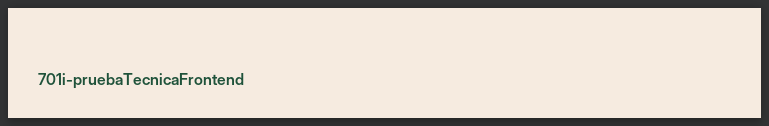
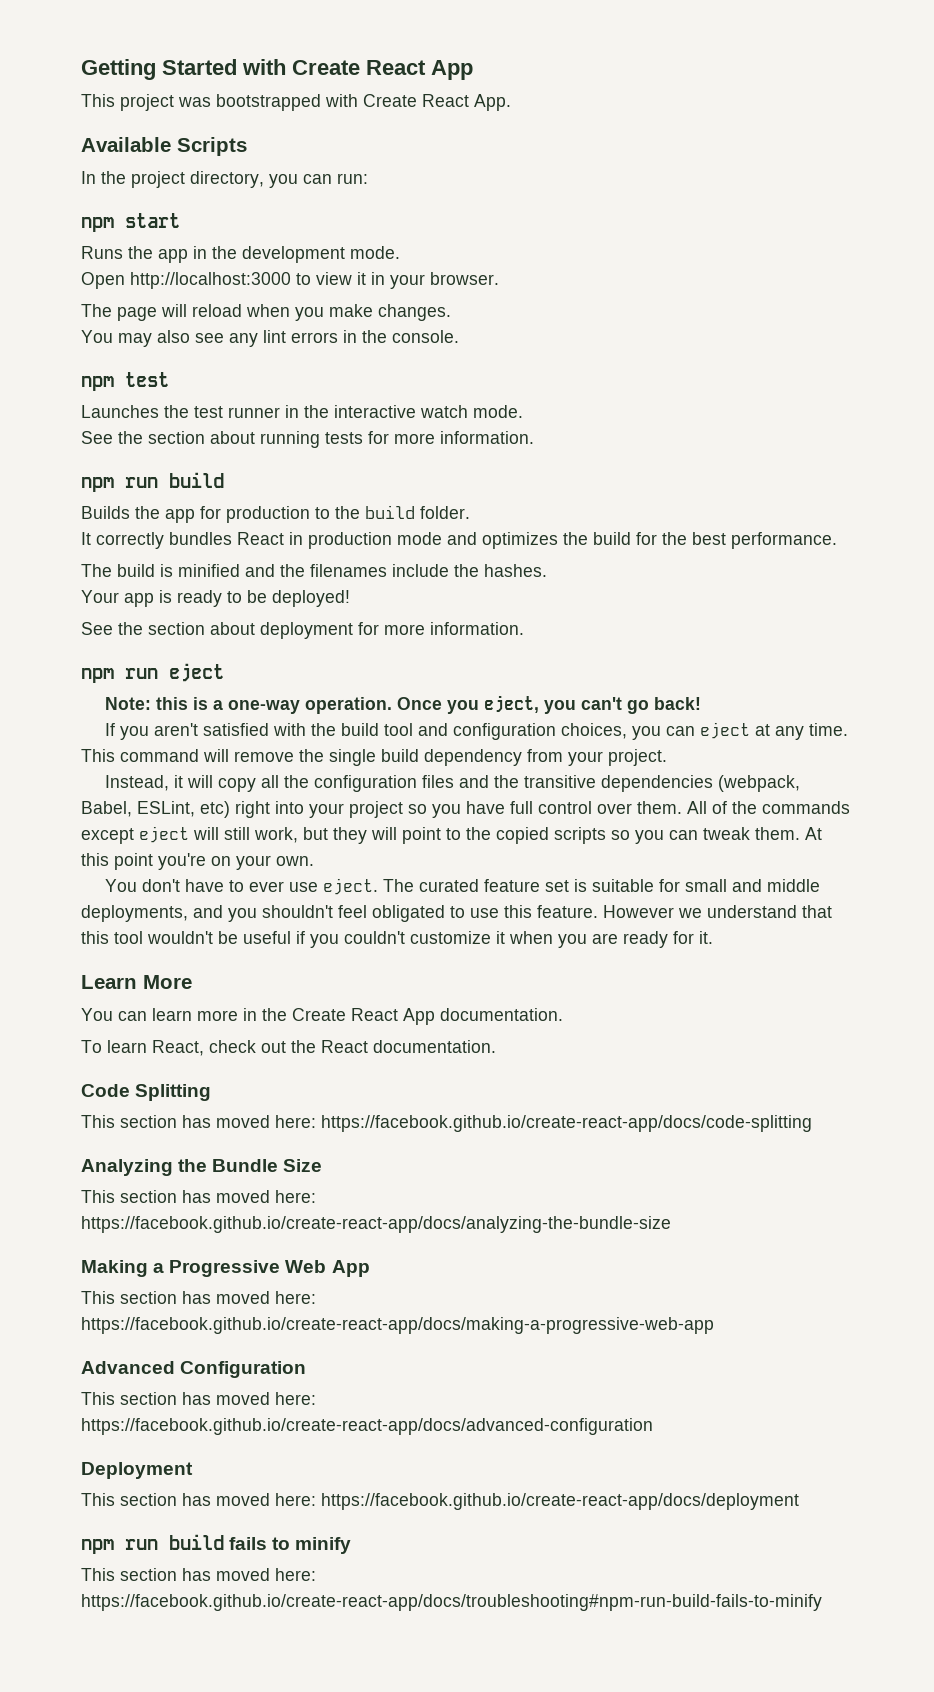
[38,73,244,89] 701i-pruebaTecnicaFrontend -> [81,59,473,80] [81,94,511,111] [81,137,247,156] [81,171,368,188] [81,213,180,232] [81,246,400,263] [81,272,499,289] [81,304,451,321] [81,330,459,347] [81,372,169,391] [81,405,523,418] [81,431,534,448] [81,472,224,492] [81,505,470,523] [81,532,837,549] [81,564,547,577] [81,590,350,607] [81,622,524,639] [81,663,224,683] [104,695,701,714] [104,722,848,740] [81,749,667,766] [104,775,800,792] [81,801,850,818] [81,826,822,844] [81,853,314,870] [104,878,820,895] [81,905,832,922] [81,931,713,948] [81,975,192,989] [81,1008,563,1025] [81,1040,496,1056] [81,1084,212,1101] [81,1115,812,1132] [81,1159,323,1176] [81,1190,316,1203] [81,1216,671,1233] [81,1260,370,1277] [81,1291,316,1304] [81,1317,714,1334] [81,1361,307,1378] [81,1392,316,1405] [81,1418,653,1435] [81,1462,193,1479] [81,1493,799,1510] [81,1534,352,1554] [81,1568,316,1581] [81,1594,822,1611] Getting Started with Create React App // This project was bootstrapped with Create React App. // Available Scripts // In the project directory, you can run: // npm start // Runs the app in the development mode. // Open http://localhost:3000 to view it in your browser. // The page will reload when you make changes. // You may also see any lint errors in the console. // npm test // Launches the test runner in the interactive watch mode. // See the section about running tests for more information. // npm run build // Builds the app for production to the build folder. // It correctly bundles React in production mode and optimizes the build for the best performance. // The build is minified and the filenames include the hashes. // Your app is ready to be deployed! // See the section about deployment for more information. // npm run eject // Note: this is a one-way operation. Once you eject, you can't go back! // If you aren't satisfied with the build tool and configuration choices, you can eject at any time. This command will remove the single build dependency from your project. // Instead, it will copy all the configuration files and the transitive dependencies (webpack, Babel, ESLint, etc) right into your project so you have full control over them. All of the commands except eject will still work, but they will point to the copied scripts so you can tweak them. At this point you're on your own. // You don't have to ever use eject. The curated feature set is suitable for small and middle deployments, and you shouldn't feel obligated to use this feature. However we understand that this tool wouldn't be useful if you couldn't customize it when you are ready for it. // Learn More // You can learn more in the Create React App documentation. // To learn React, check out the React documentation. // Code Splitting // This section has moved here: https://facebook.github.io/create-react-app/docs/code-splitting // Analyzing the Bundle Size // This section has moved here: https://facebook.github.io/create-react-app/docs/analyzing-the-bundle-size // Making a Progressive Web App // This section has moved here: https://facebook.github.io/create-react-app/docs/making-a-progressive-web-app // Advanced Configuration // This section has moved here: https://facebook.github.io/create-react-app/docs/advanced-configuration // Deployment // This section has moved here: https://facebook.github.io/create-react-app/docs/deployment // npm run build fails to minify // This section has moved here: https://facebook.github.io/create-react-app/docs/troubleshooting#npm-run-build-fails-to-minify

